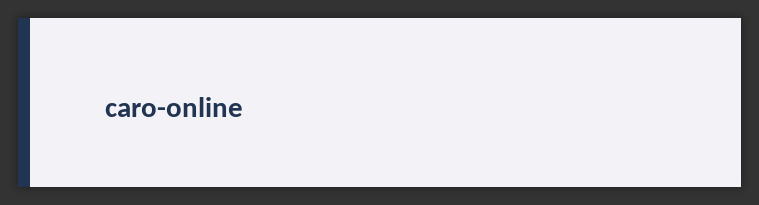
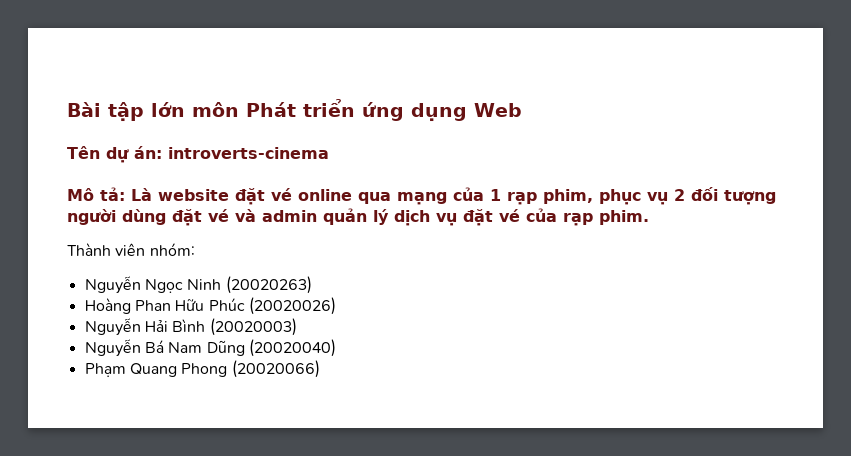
[105,97,243,117] caro-online -> [67,98,522,122] [67,146,329,163] [67,187,776,205] [67,208,649,226] [67,243,195,256] [84,276,312,294] [84,297,336,315] [84,318,297,336] [84,339,336,357] [84,360,320,378] Bài tập lớn môn Phát triển ứng dụng Web // Tên dự án: introverts-cinema // Mô tả: Là website đặt vé online qua mạng của 1 rạp phim, phục vụ 2 đối tượng người dùng đặt vé và admin quản lý dịch vụ đặt vé của rạp phim. // Thành viên nhóm: // Nguyễn Ngọc Ninh (20020263) // Hoàng Phan Hữu Phúc (20020026) // Nguyễn Hải Bình (20020003) // Nguyễn Bá Nam Dũng (20020040) // Phạm Quang Phong (20020066)

